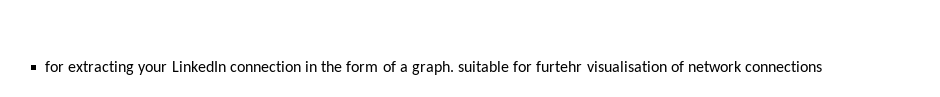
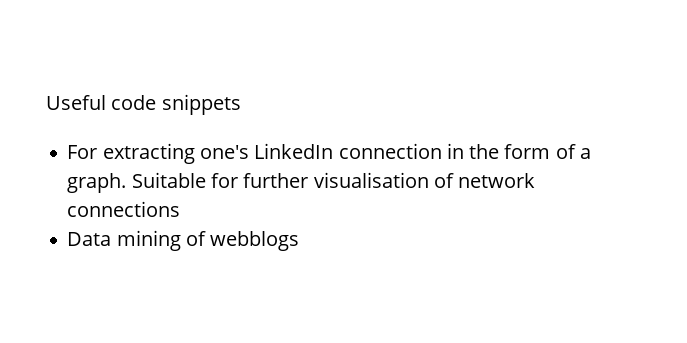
[45,61,168,75] for extracting your -> [46,94,241,115] [67,143,249,164] Useful code snippets // For extracting one's
[458,61,583,72] suitable for furtehr -> [131,172,309,188] Suitable for further
(823, 66) none -> [67,230,300,251] // Data mining of webblogs

